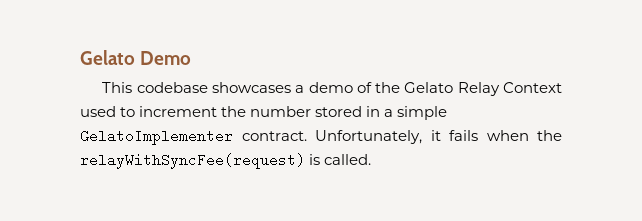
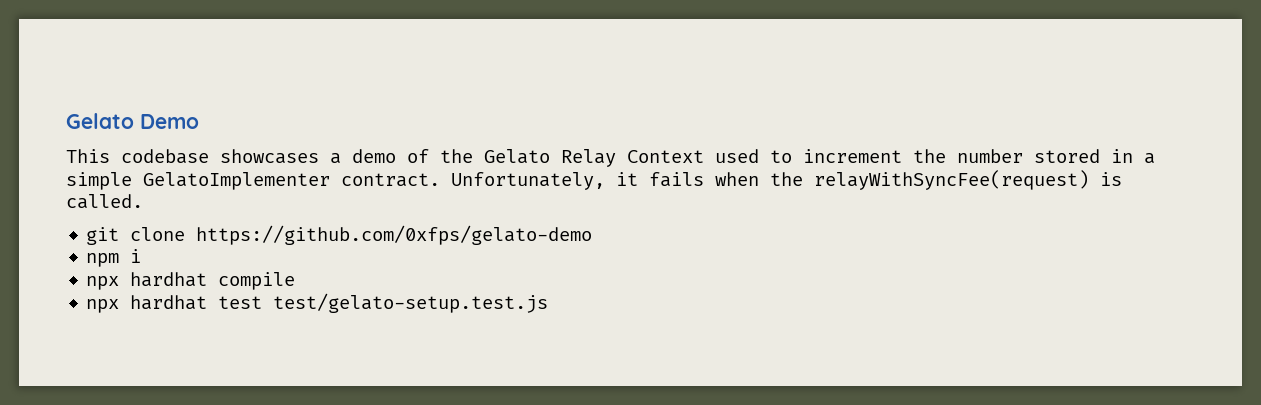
(372, 159) none -> [86,225,593,245] [86,249,142,267] [86,272,296,290] [86,293,549,313] // git clone https://github.com/0xfps/gelato-demo // npm i // npx hardhat compile // npx hardhat test test/gelato-setup.test.js

